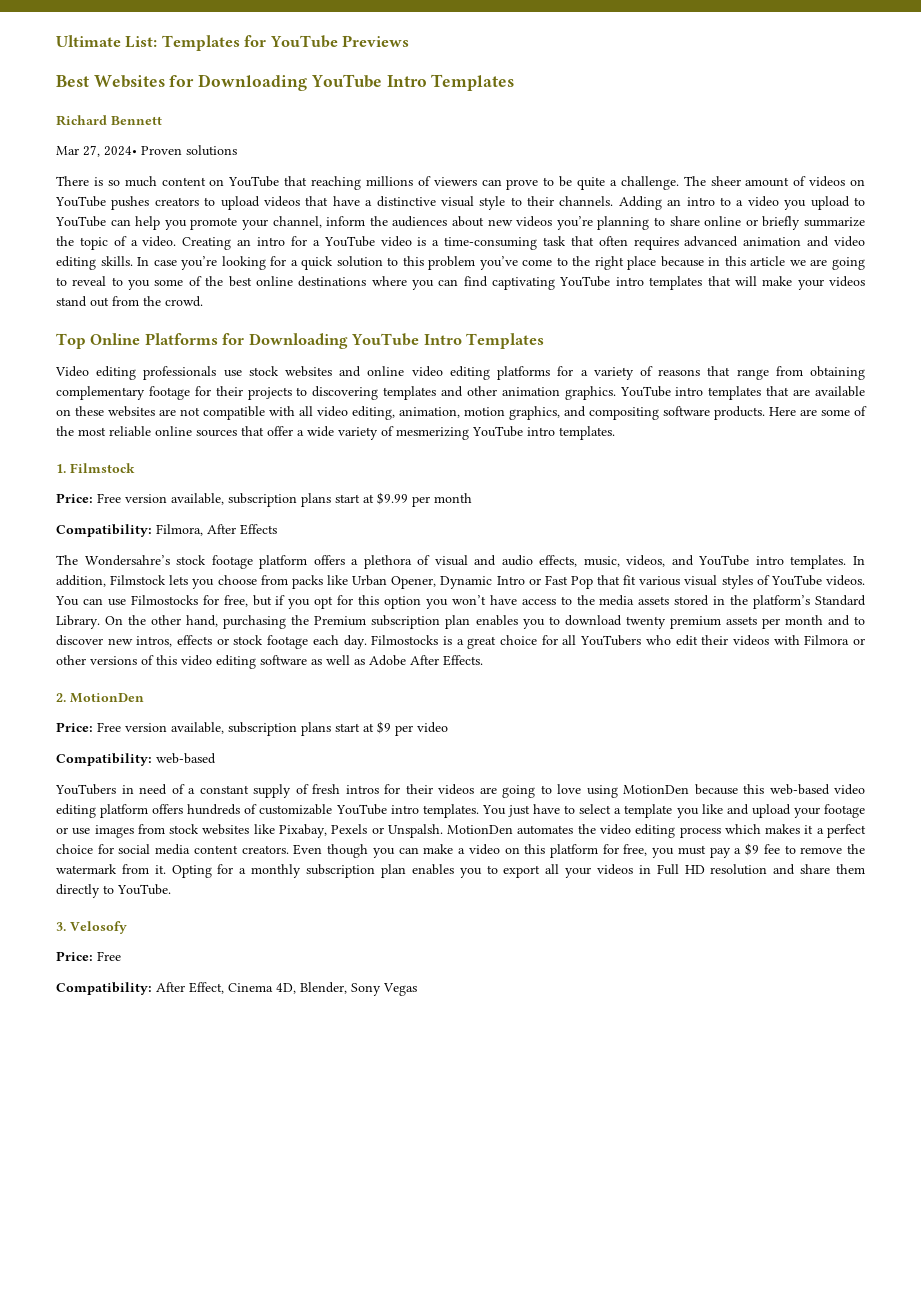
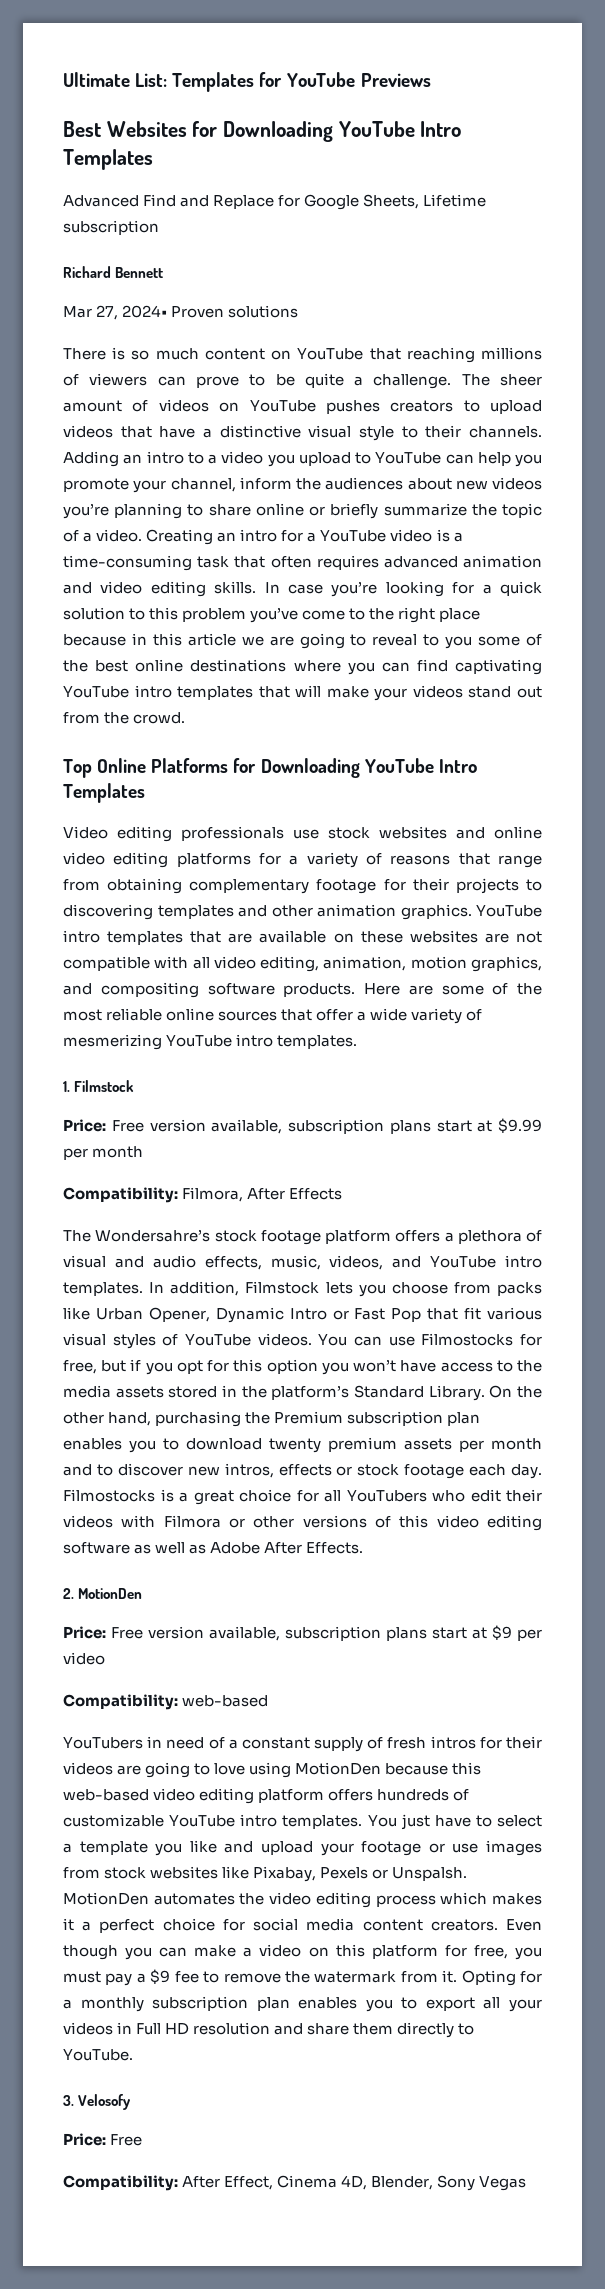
(515, 82) none -> [63,194,487,210] [63,220,159,235] // Advanced Find and Replace for Google Sheets, Lifetime subscription

